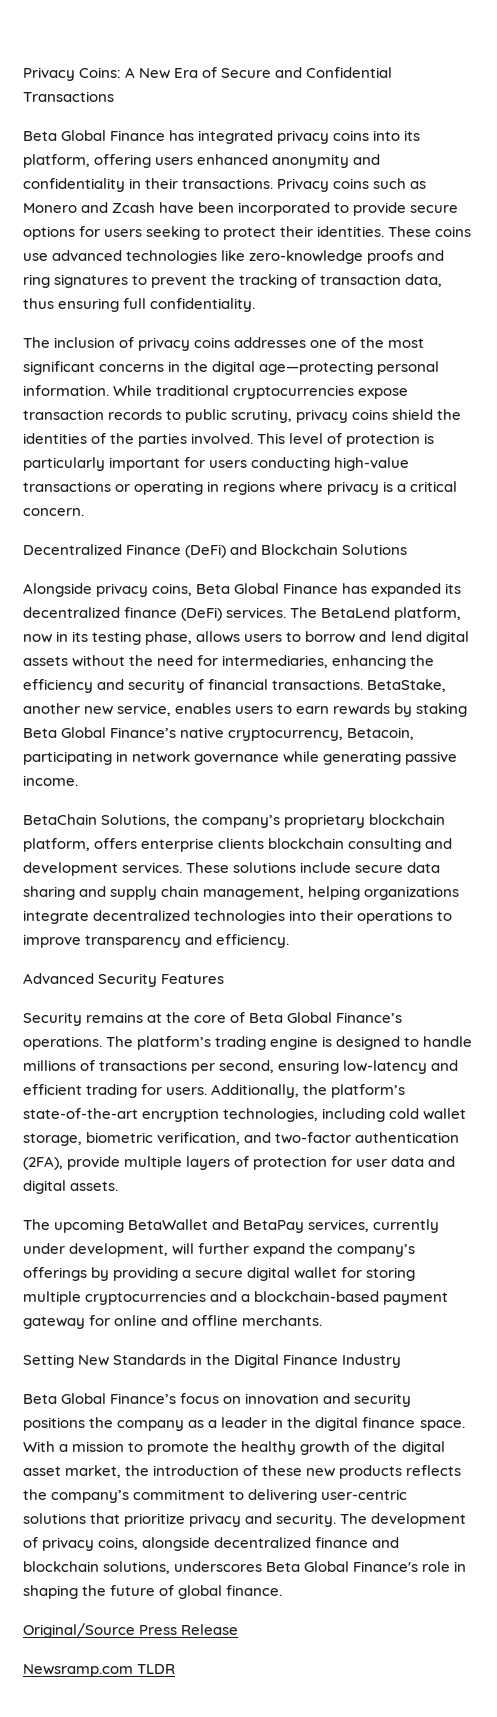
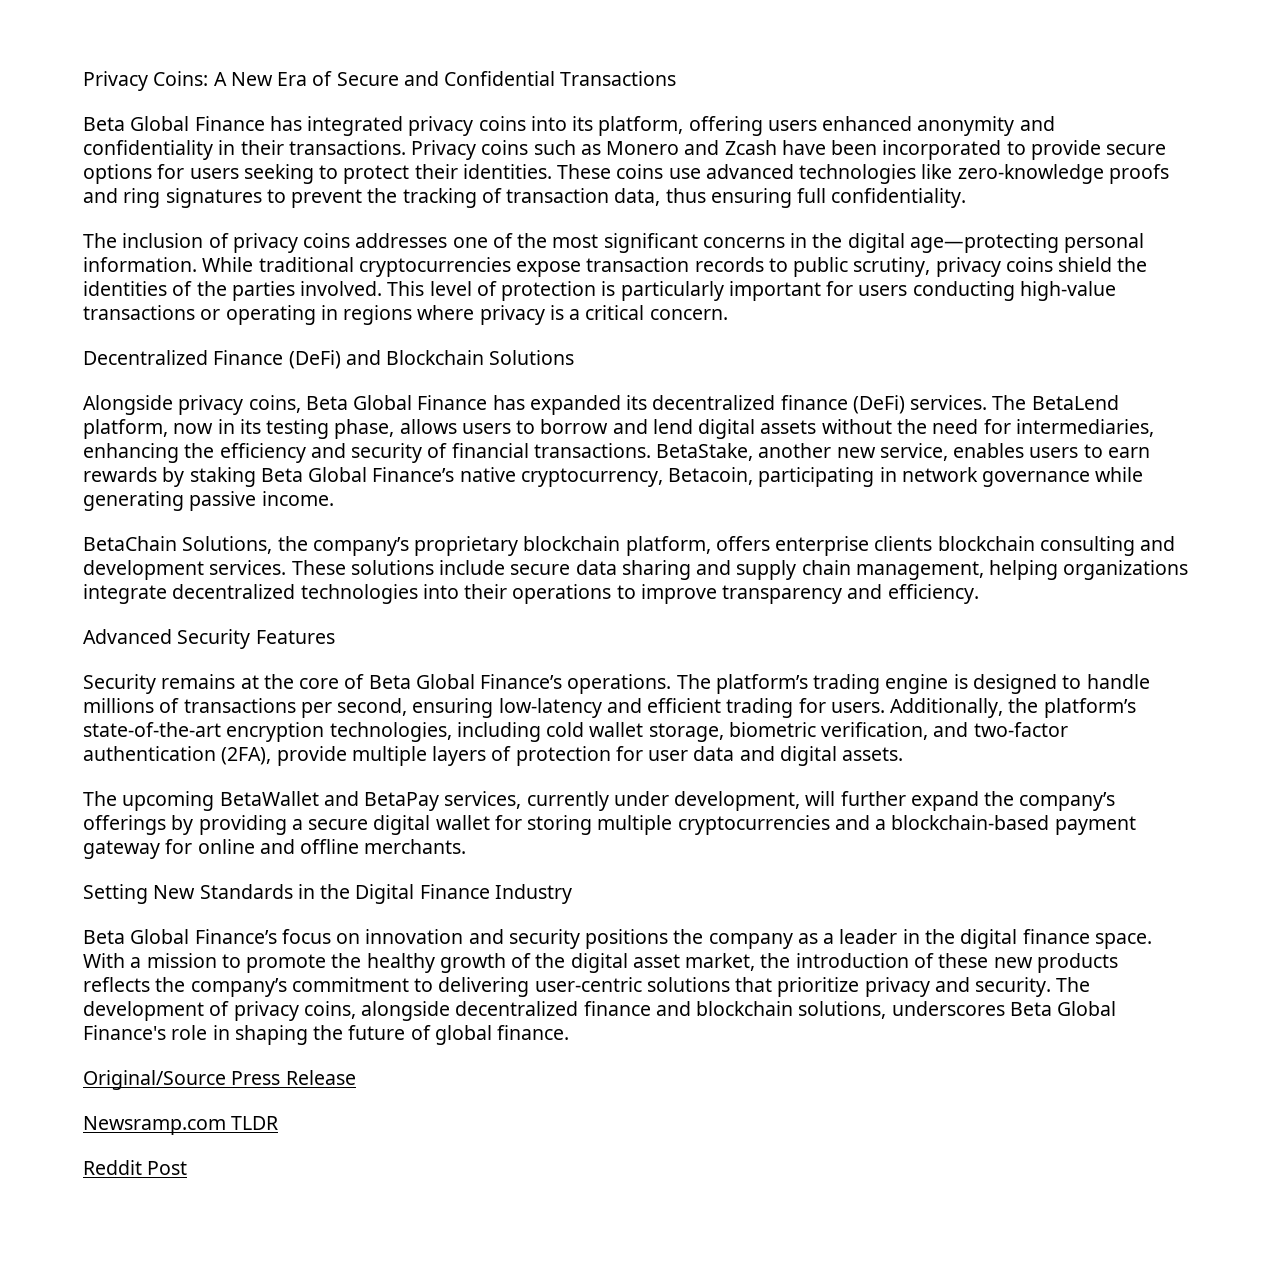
(176, 1669) none -> [83,1160,188,1175] // Reddit Post

